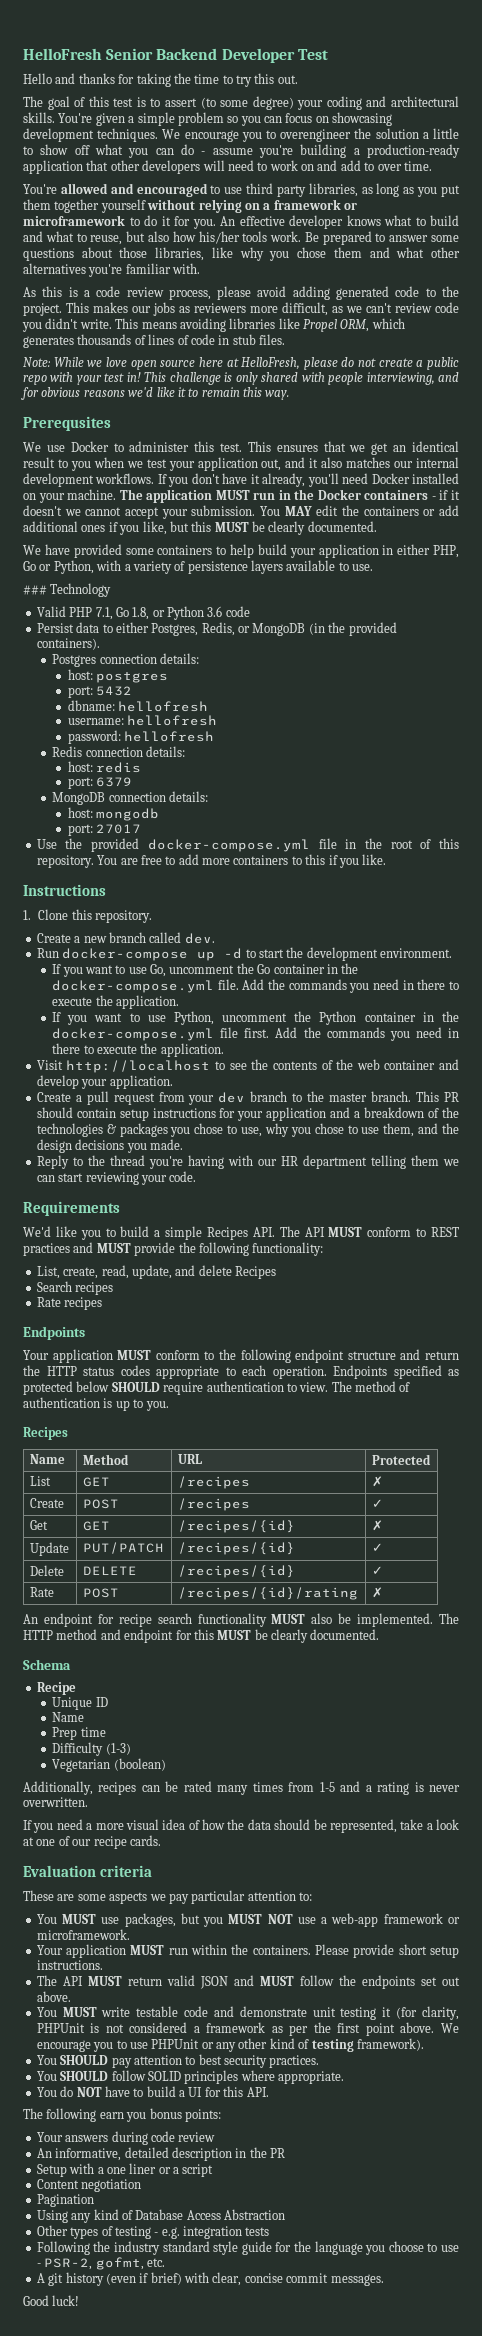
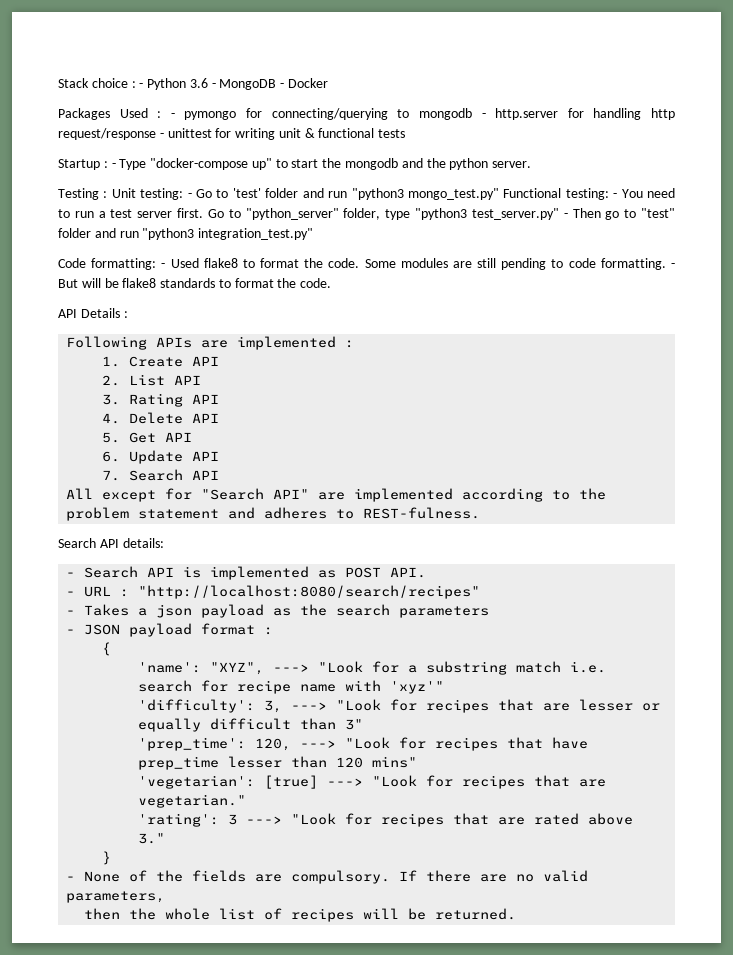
[23,48,328,63] [23,73,298,87] [23,96,459,110] [23,112,393,126] [23,128,459,142] [23,144,460,158] [23,160,432,174] [23,183,461,197] [23,199,357,213] [23,215,459,229] [23,231,459,245] [23,247,461,261] [23,263,201,277] [23,286,460,300] [23,302,459,316] [22,318,405,332] [23,334,285,348] [23,357,460,370] [23,372,459,385] [21,387,290,400] [23,416,111,431] [23,441,460,455] [23,457,460,471] [23,473,459,487] [23,489,461,503] [23,505,460,519] [23,521,377,535] [23,544,459,558] [23,560,374,574] [23,583,112,597] [36,606,250,620] [36,622,397,636] [36,638,100,650] [52,653,199,667] [67,669,168,683] [67,686,132,698] [67,700,208,712] [67,715,217,726] [67,730,214,744] [52,746,185,757] [67,761,141,773] [67,777,132,789] [52,791,208,805] [67,807,159,821] [67,824,141,836] [36,838,460,852] [36,854,387,868] [23,884,106,896] [23,909,153,923] [36,932,215,944] [36,947,452,961] [52,963,359,977] [52,979,459,993] [52,995,179,1009] [52,1011,459,1025] [52,1027,459,1041] [52,1043,224,1057] [36,1059,459,1073] [36,1075,173,1089] [36,1091,459,1105] [36,1107,460,1121] [36,1123,459,1137] [36,1139,183,1153] [36,1155,459,1169] [36,1171,197,1185] [23,1201,120,1216] [23,1226,459,1240] [23,1242,324,1256] [36,1265,276,1279] [36,1281,114,1295] [36,1297,103,1310] [23,1326,85,1340] [23,1349,460,1363] [23,1365,459,1379] [23,1381,411,1395] [23,1397,169,1411] [23,1427,68,1440] [29,1454,65,1464] [82,1454,129,1465] [177,1454,202,1464] [371,1454,431,1465] [29,1476,51,1486] [82,1477,110,1487] [177,1476,250,1489] [371,1476,383,1487] [29,1498,64,1508] [82,1499,119,1509] [177,1498,250,1511] [371,1499,383,1508] [29,1520,48,1530] [82,1521,110,1531] [177,1520,295,1533] [371,1520,383,1531] [29,1542,69,1556] [82,1542,164,1554] [177,1542,295,1555] [371,1543,383,1552] [29,1565,64,1576] [82,1566,137,1575] [177,1565,295,1578] [371,1566,383,1575] [29,1587,54,1597] [82,1588,119,1598] [177,1587,358,1600] [371,1587,383,1598] [23,1613,459,1627] [23,1629,380,1643] [23,1659,71,1670] [36,1682,76,1695] [52,1697,108,1710] [52,1712,85,1722] [52,1727,106,1740] [52,1742,131,1756] [52,1758,166,1772] [23,1781,460,1795] [23,1797,88,1807] [23,1819,459,1833] [23,1835,161,1849] [23,1865,152,1877] [23,1890,312,1904] [36,1913,460,1927] [36,1929,130,1940] [36,1944,459,1958] [36,1960,103,1970] [36,1975,460,1989] [36,1991,71,2002] [36,2006,459,2020] [36,2022,459,2036] [36,2038,424,2052] [36,2054,320,2068] [36,2070,344,2084] [36,2086,269,2097] [23,2108,221,2122] [36,2131,216,2145] [36,2147,285,2161] [36,2163,214,2177] [36,2179,142,2192] [36,2194,94,2207] [36,2209,285,2223] [36,2225,270,2239] [36,2241,460,2255] [36,2257,165,2270] [36,2272,384,2286] [23,2295,80,2306] HelloFresh Senior Backend Developer Test // Hello and thanks for taking the time to try this out. // The goal of this test is to assert (to some degree) your coding and architectural skills. You're given a simple problem so you can focus on showcasing development techniques. We encourage you to overengineer the solution a little to show off what you can do - assume you're building a production-ready application that other developers will need to work on and add to over time. // You're allowed and encouraged to use third party libraries, as long as you put them together yourself without relying on a framework or microframework to do it for you. An effective developer knows what to build and what to reuse, but also how his/her tools work. Be prepared to answer some questions about those libraries, like why you chose them and what other alternatives you're familiar with. // As this is a code review process, please avoid adding generated code to the project. This makes our jobs as reviewers more difficult, as we can't review code you didn't write. This means avoiding libraries like Propel ORM, which generates thousands of lines of code in stub files. // Note: While we love open source here at HelloFresh, please do not create a public repo with your test in! This challenge is only shared with people interviewing, and for obvious reasons we'd like it to remain this way. // Prerequsites // We use Docker to administer this test. This ensures that we get an identical result to you when we test your application out, and it also matches our internal development workflows. If you don't have it already, you'll need Docker installed on your machine. The application MUST run in the Docker containers - if it doesn't we cannot accept your submission. You MAY edit the containers or add additional ones if you like, but this MUST be clearly documented. // We have provided some containers to help build your application in either PHP, Go or Python, with a variety of persistence layers available to use. // ### Technology // Valid PHP 7.1, Go 1.8, or Python 3.6 code // Persist data to either Postgres, Redis, or MongoDB (in the provided containers). // Postgres connection details: // host: postgres // port: 5432 // dbname: hellofresh // username: hellofresh // password: hellofresh // Redis connection details: // host: redis // port: 6379 // MongoDB connection details: // host: mongodb // port: 27017 // Use the provided docker-compose.yml file in the root of this repository. You are free to add more containers to this if you like. // Instructions // 1. Clone this repository. // Create a new branch called dev. // Run docker-compose up -d to start the development environment. // If you want to use Go, uncomment the Go container in the docker-compose.yml file. Add the commands you need in there to execute the application. // If you want to use Python, uncomment the Python container in the docker-compose.yml file first. Add the commands you need in there to execute the application. // Visit http://localhost to see the contents of the web container and develop your application. // Create a pull request from your dev branch to the master branch. This PR should contain setup instructions for your application and a breakdown of the technologies & packages you chose to use, why you chose to use them, and the design decisions you made. // Reply to the thread you're having with our HR department telling them we can start reviewing your code. // Requirements // We'd like you to build a simple Recipes API. The API MUST conform to REST practices and MUST provide the following functionality: // List, create, read, update, and delete Recipes // Search recipes // Rate recipes // Endpoints // Your application MUST conform to the following endpoint structure and return the HTTP status codes appropriate to each operation. Endpoints specified as protected below SHOULD require authentication to view. The method of authentication is up to you. // Recipes // Name | Method | URL | Protected // List | GET | /recipes | ✗ // Create | POST | /recipes | ✓ // Get | GET | /recipes/{id} | ✗ // Update | PUT/PATCH | /recipes/{id} | ✓ // Delete | DELETE | /recipes/{id} | ✓ // Rate | POST | /recipes/{id}/rating | ✗ // An endpoint for recipe search functionality MUST also be implemented. The HTTP method and endpoint for this MUST be clearly documented. // Schema // Recipe // Unique ID // Name // Prep time // Difficulty (1-3) // Vegetarian (boolean) // Additionally, recipes can be rated many times from 1-5 and a rating is never overwritten. // If you need a more visual idea of how the data should be represented, take a look at one of our recipe cards. // Evaluation criteria // These are some aspects we pay particular attention to: // You MUST use packages, but you MUST NOT use a web-app framework or microframework. // Your application MUST run within the containers. Please provide short setup instructions. // The API MUST return valid JSON and MUST follow the endpoints set out above. // You MUST write testable code and demonstrate unit testing it (for clarity, PHPUnit is not considered a framework as per the first point above. We encourage you to use PHPUnit or any other kind of testing framework). // You SHOULD pay attention to best security practices. // You SHOULD follow SOLID principles where appropriate. // You do NOT have to build a UI for this API. // The following earn you bonus points: // Your answers during code review // An informative, detailed description in the PR // Setup with a one liner or a script // Content negotiation // Pagination // Using any kind of Database Access Abstraction // Other types of testing - e.g. integration tests // Following the industry standard style guide for the language you choose to use - PSR-2, gofmt, etc. // A git history (even if brief) with clear, concise commit messages. // Good luck! -> [58,78,329,90] [58,108,676,120] [58,128,406,140] [58,158,532,170] [58,188,675,200] [58,208,676,220] [58,228,314,240] [58,258,675,270] [58,278,332,288] [58,308,128,318] [66,336,355,350] [102,356,220,367] [102,374,202,386] [102,393,220,407] [102,412,220,424] [102,432,193,443] [102,450,220,464] [102,469,220,481] [66,488,607,502] [66,507,481,521] [58,538,164,548] [66,566,427,580] [66,585,481,599] [66,604,490,618] [66,623,274,637] [102,642,112,656] [138,661,607,675] [138,680,445,694] [138,699,661,713] [138,718,364,732] [138,737,589,751] [138,756,418,770] [138,775,607,789] [138,794,247,808] [138,813,634,827] [138,833,166,844] [102,851,112,865] [66,870,589,884] [66,891,166,903] [84,908,517,922] Stack choice : - Python 3.6 - MongoDB - Docker // Packages Used : - pymongo for connecting/querying to mongodb - http.server for handling http request/response - unittest for writing unit & functional tests // Startup : - Type "docker-compose up" to start the mongodb and the python server. // Testing : Unit testing: - Go to 'test' folder and run "python3 mongo_test.py" Functional testing: - You need to run a test server first. Go to "python_server" folder, type "python3 test_server.py" - Then go to "test" folder and run "python3 integration_test.py" // Code formatting: - Used flake8 to format the code. Some modules are still pending to code formatting. - But will be flake8 standards to format the code. // API Details : // Following APIs are implemented : // 1. Create API // 2. List API // 3. Rating API // 4. Delete API // 5. Get API // 6. Update API // 7. Search API // All except for "Search API" are implemented according to the problem statement and adheres to REST-fulness. // Search API details: // - Search API is implemented as POST API. // - URL : "http://localhost:8080/search/recipes" // - Takes a json payload as the search parameters // - JSON payload format : // { // 'name': "XYZ", ---> "Look for a substring match i.e. search for recipe name with 'xyz'" // 'difficulty': 3, ---> "Look for recipes that are lesser or equally difficult than 3" // 'prep_time': 120, ---> "Look for recipes that have prep_time lesser than 120 mins" // 'vegetarian': [true] ---> "Look for recipes that are vegetarian." // 'rating': 3 ---> "Look for recipes that are rated above 3." // } // - None of the fields are compulsory. If there are no valid parameters, // then the whole list of recipes will be returned.

